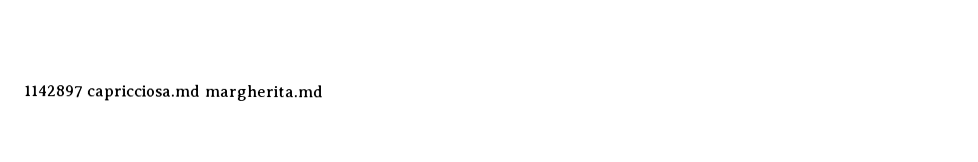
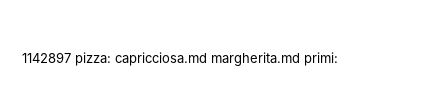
(83, 91) none -> [75,52,111,66] pizza:
(323, 93) none -> [304,52,338,66] primi:

